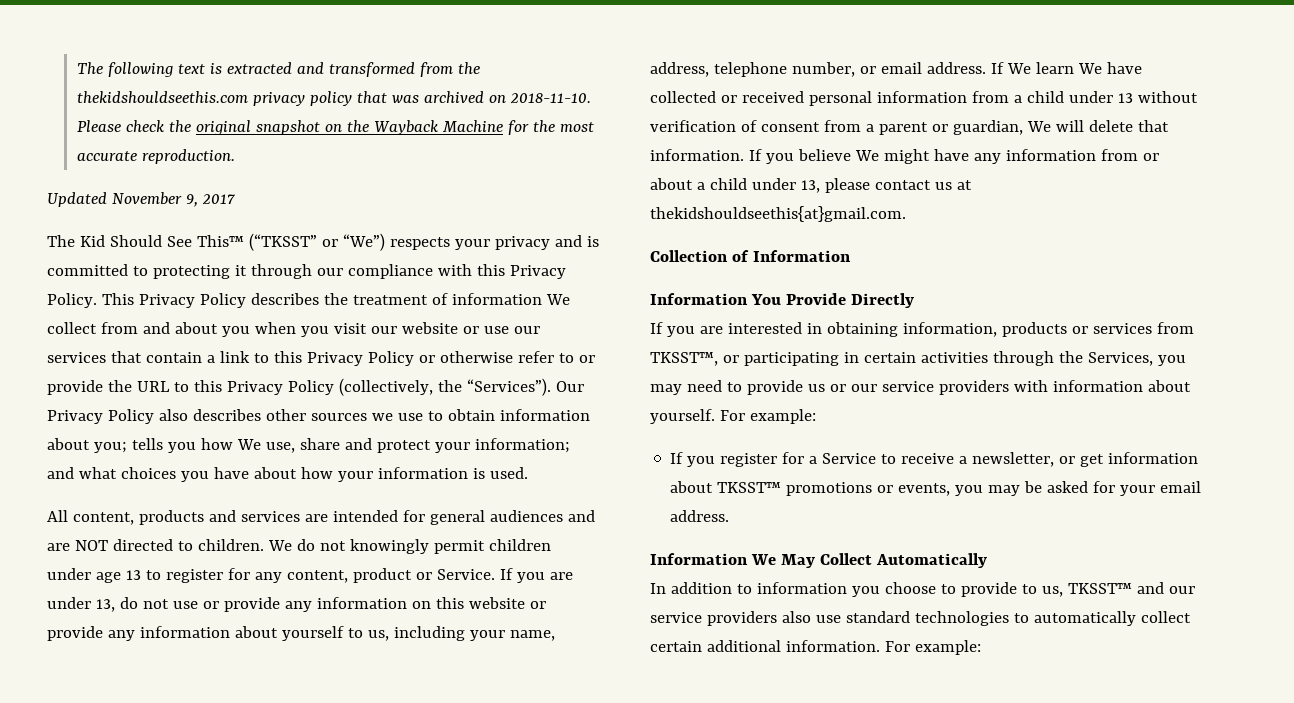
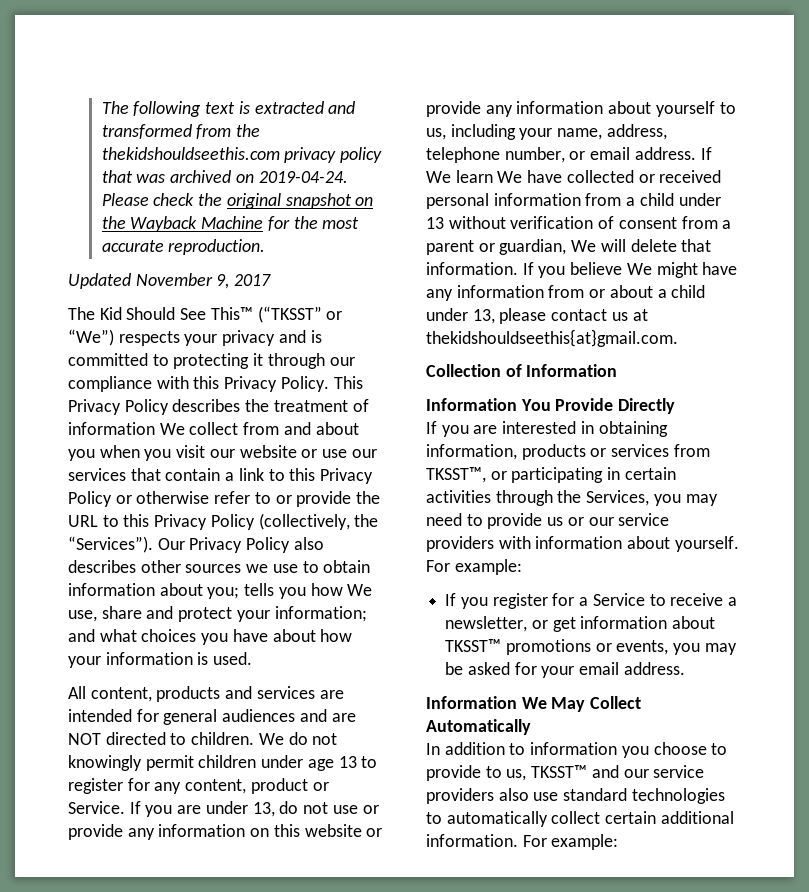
[510,93,592,104] 2018-11-10. -> [258,171,348,183] 2019-04-24.

